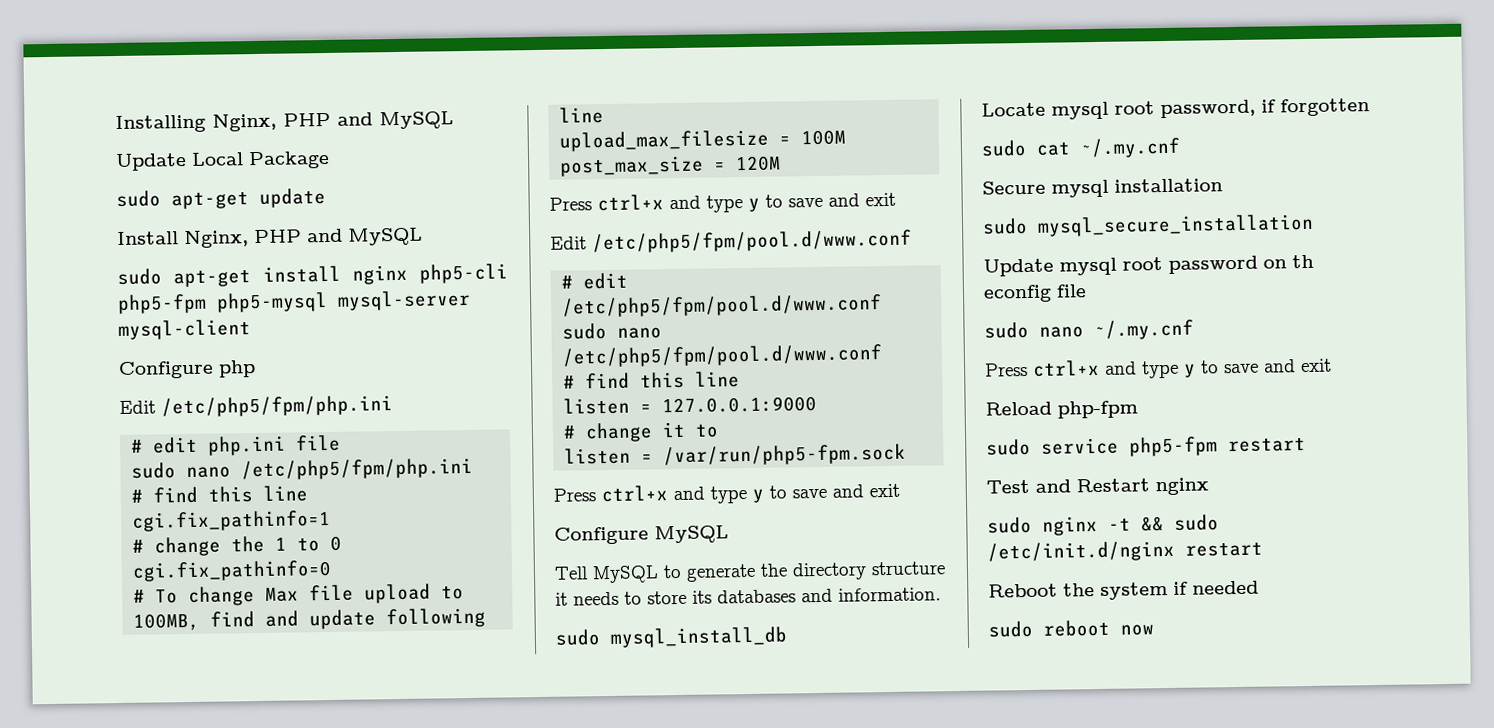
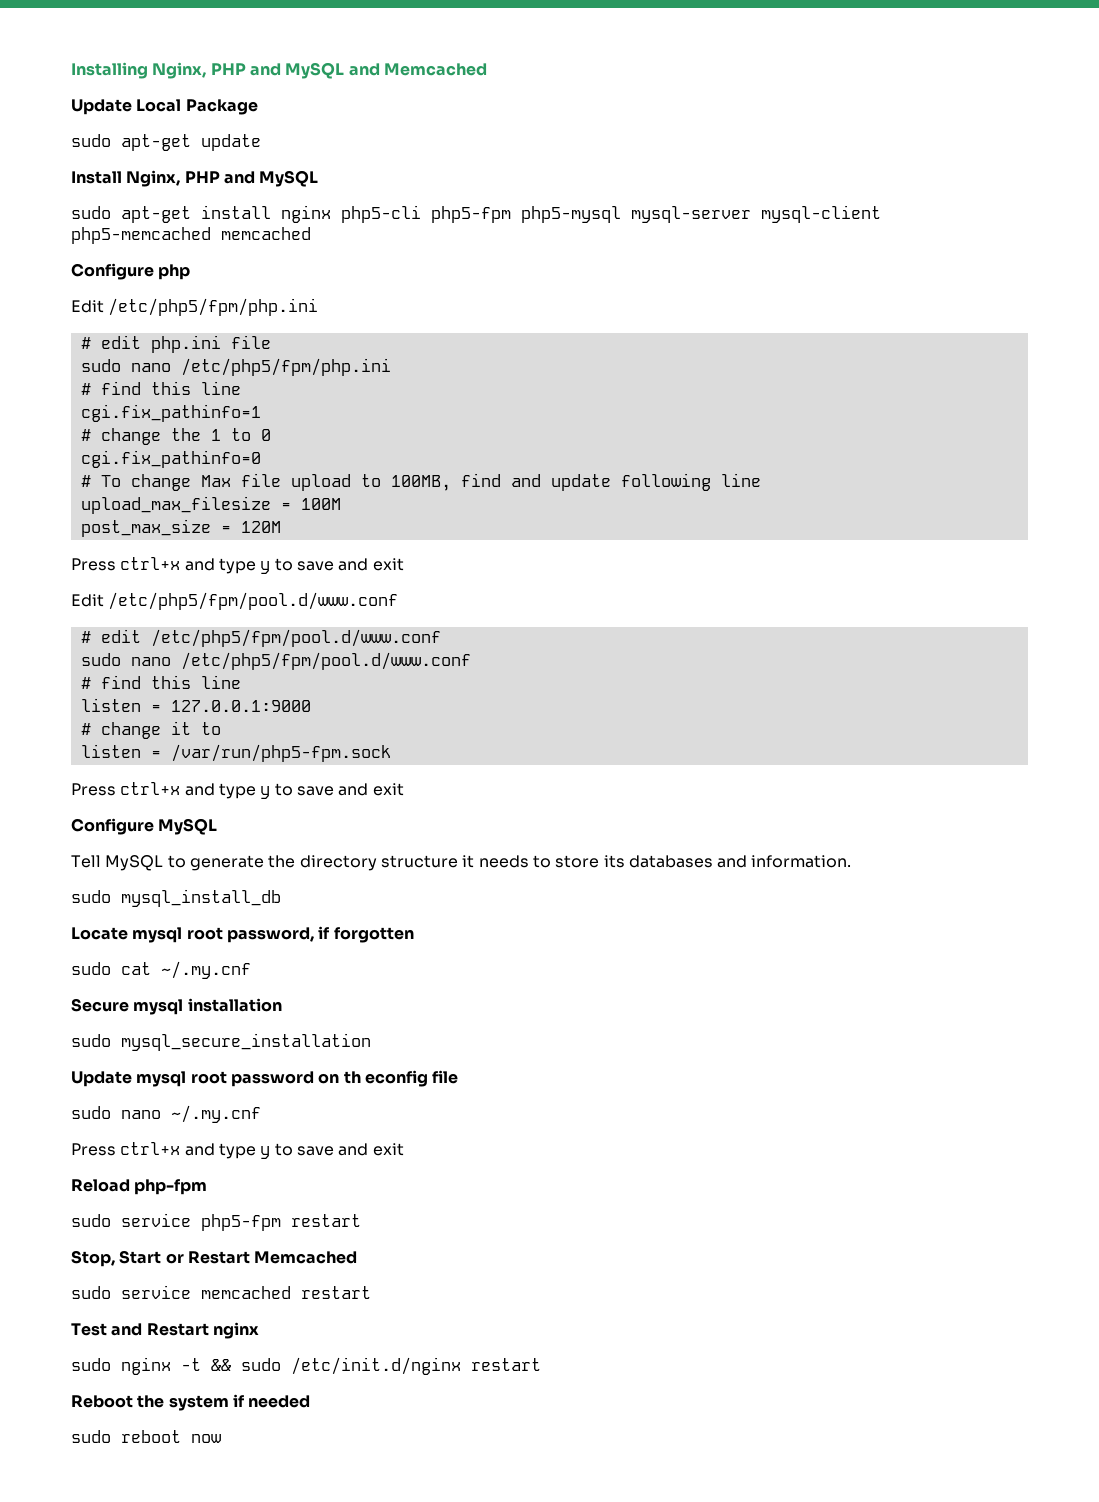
(454, 120) none -> [348,63,487,76] and Memcached
(251, 329) none -> [71,227,311,244] php5-memcached memcached
(1306, 445) none -> [71,1250,358,1267] [71,1285,371,1299] // Stop, Start or Restart Memcached // sudo service memcached restart

